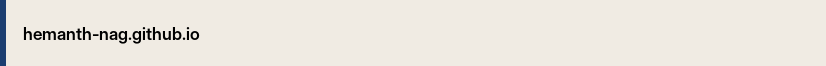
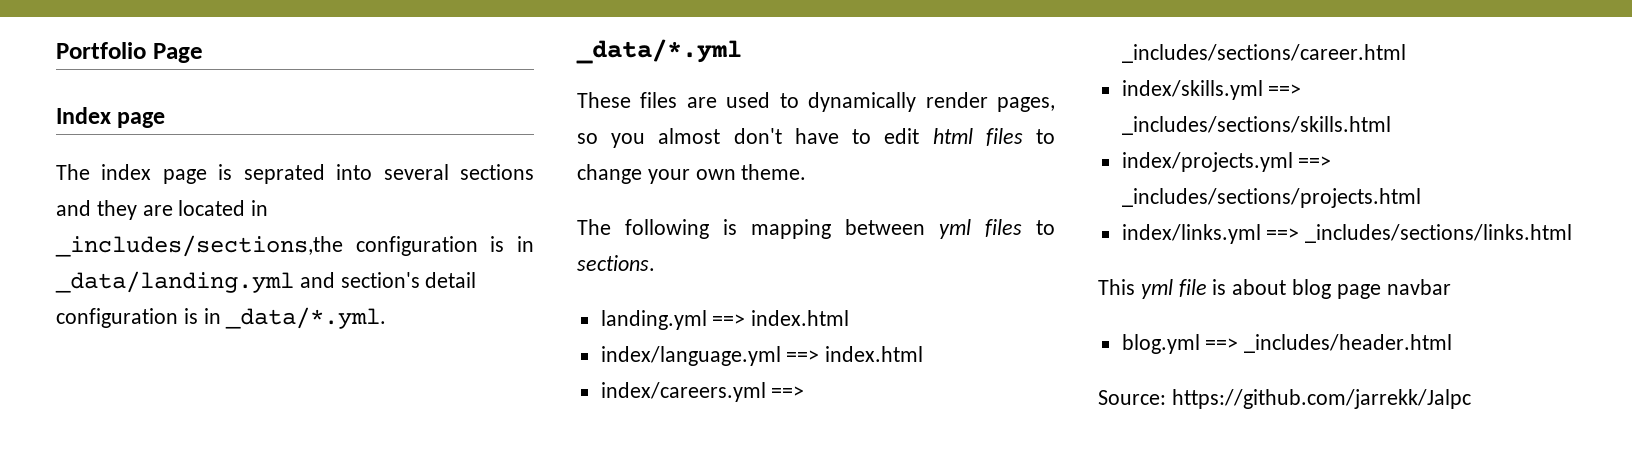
[23,27,200,44] hemanth-nag.github.io -> [56,42,203,63] [56,107,166,128] [56,164,534,184] [56,200,269,220] [55,235,534,257] [55,271,477,293] [56,307,387,329] [576,39,742,64] [577,92,1055,112] [577,128,1055,148] [577,164,807,184] [577,219,1055,239] [577,255,655,271] [600,310,850,330] [600,346,924,366] [600,382,805,402] [1121,44,1406,63] [1121,80,1302,100] [1121,116,1391,135] [1121,152,1332,172] [1121,188,1421,208] [1121,224,1573,244] [1098,279,1451,299] [1121,334,1453,354] [1098,389,1471,409] Portfolio Page // Index page // The index page is seprated into several sections and they are located in _includes/sections,the configuration is in _data/landing.yml and section's detail configuration is in _data/*.yml. // _data/*.yml // These files are used to dynamically render pages, so you almost don't have to edit html files to change your own theme. // The following is mapping between yml files to sections. // landing.yml ==> index.html // index/language.yml ==> index.html // index/careers.yml ==> _includes/sections/career.html // index/skills.yml ==> _includes/sections/skills.html // index/projects.yml ==> _includes/sections/projects.html // index/links.yml ==> _includes/sections/links.html // This yml file is about blog page navbar // blog.yml ==> _includes/header.html // Source: https://github.com/jarrekk/Jalpc

